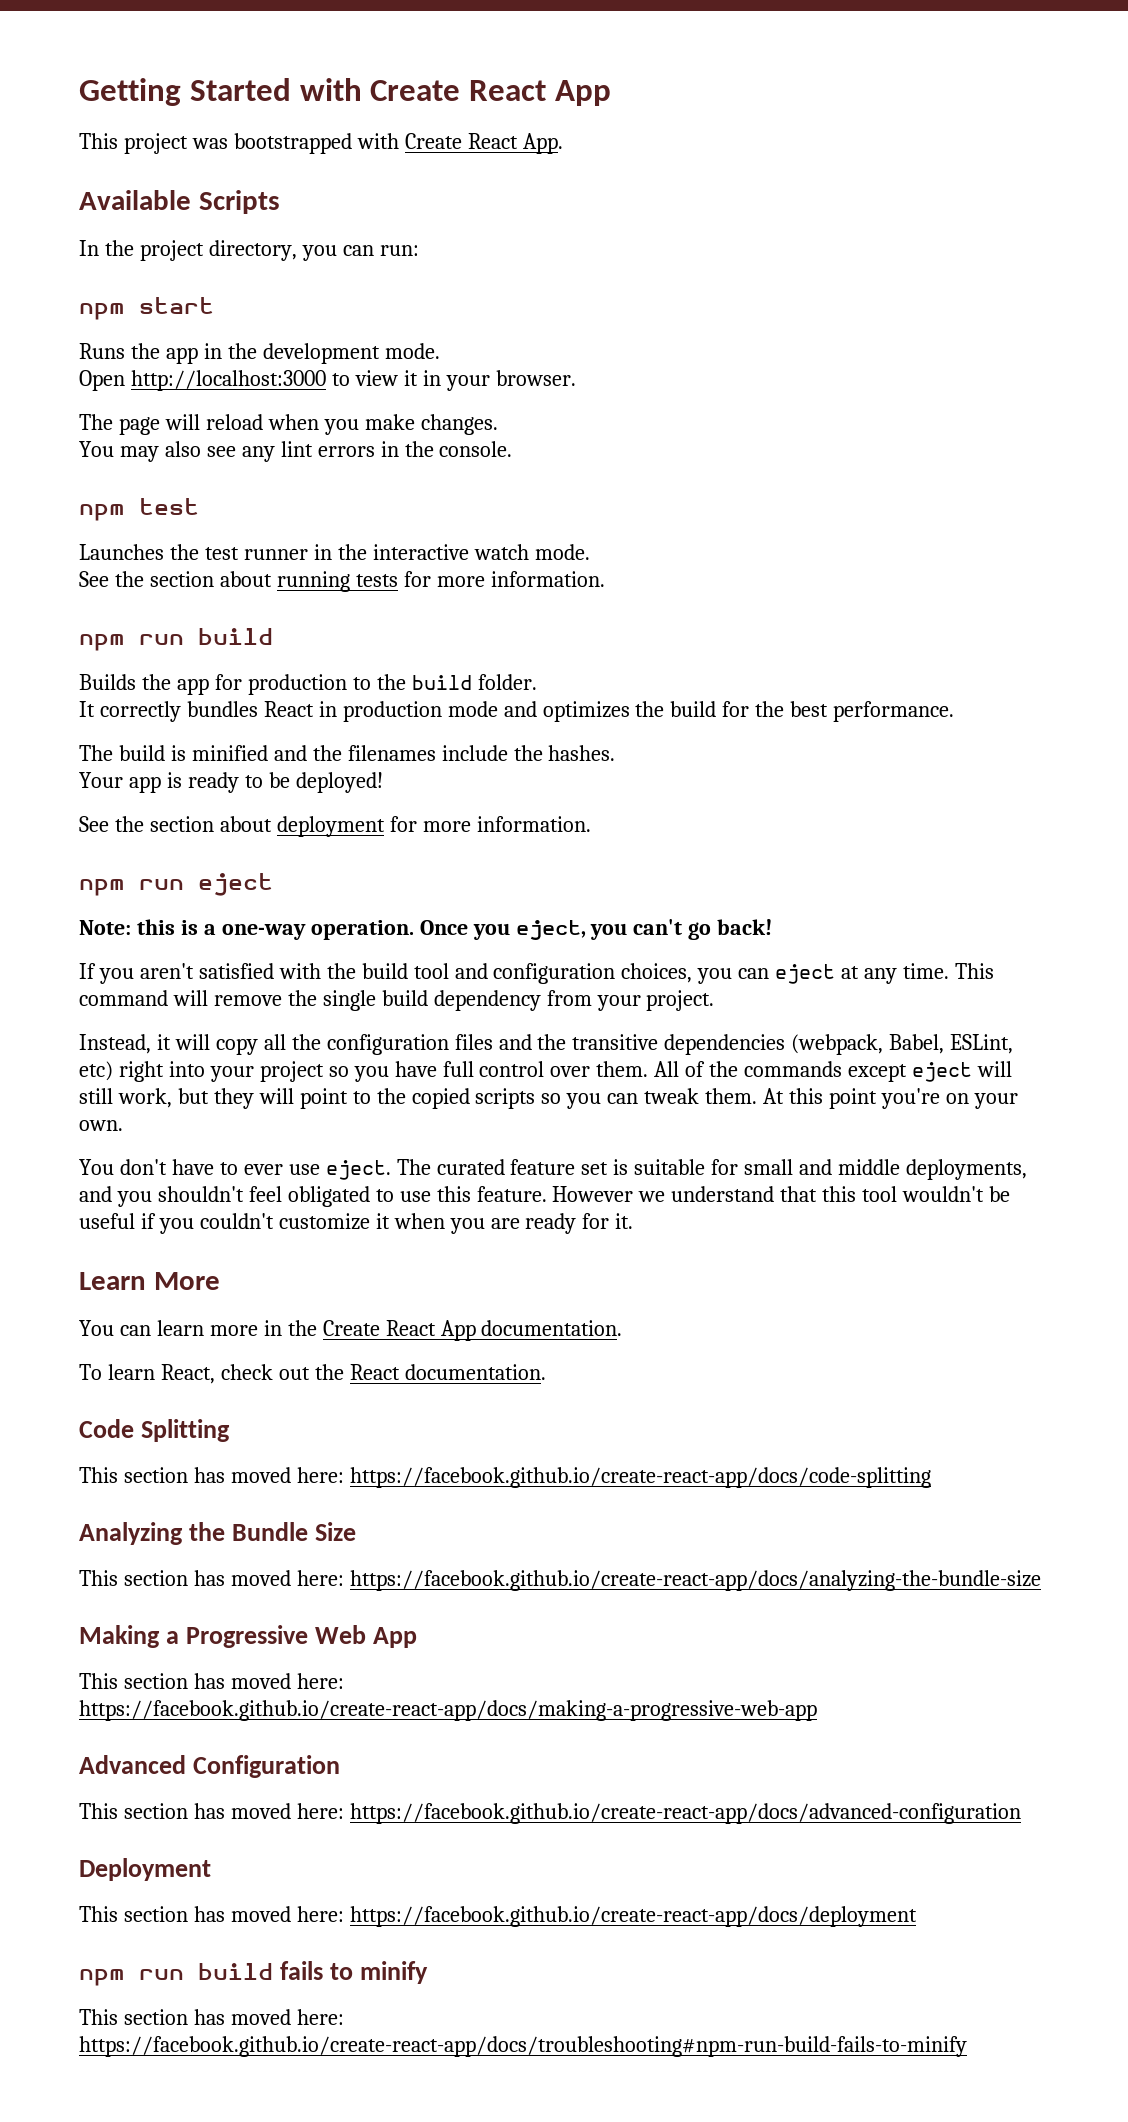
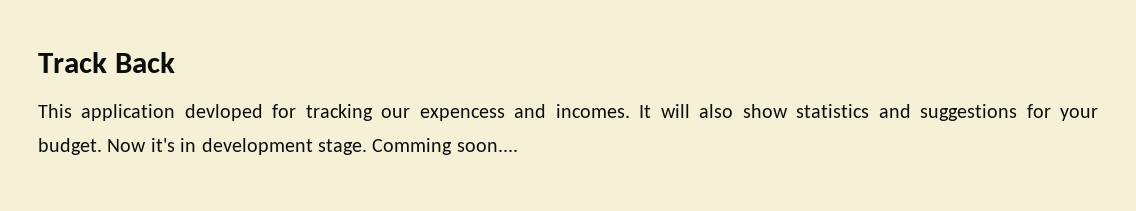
[79,78,611,106] [79,133,563,154] [79,190,280,214] [79,240,419,261] [79,297,214,320] [79,343,440,364] [79,370,576,391] [79,414,498,435] [79,441,513,462] [79,498,199,521] [79,544,590,560] [79,571,605,592] [79,628,273,651] [79,674,537,695] [79,701,955,722] [79,745,616,761] [79,772,383,793] [79,816,591,837] [79,873,273,896] [79,919,773,940] [79,963,994,984] [79,990,715,1011] [79,1034,1014,1055] [79,1061,1012,1082] [79,1088,1018,1109] [79,1120,123,1131] [79,1159,1027,1180] [79,1186,1011,1207] [79,1213,634,1234] [79,1272,220,1290] [79,1320,623,1341] [79,1364,546,1384] [79,1419,231,1442] [79,1467,931,1488] [79,1522,357,1545] [79,1570,1041,1591] [79,1625,418,1648] [79,1673,344,1689] [79,1700,817,1721] [79,1755,341,1778] [79,1803,1021,1824] [79,1858,211,1881] [79,1906,917,1927] [79,1961,429,1986] [79,2009,344,2025] [79,2036,967,2057] Getting Started with Create React App // This project was bootstrapped with Create React App. // Available Scripts // In the project directory, you can run: // npm start // Runs the app in the development mode. // Open http://localhost:3000 to view it in your browser. // The page will reload when you make changes. // You may also see any lint errors in the console. // npm test // Launches the test runner in the interactive watch mode. // See the section about running tests for more information. // npm run build // Builds the app for production to the build folder. // It correctly bundles React in production mode and optimizes the build for the best performance. // The build is minified and the filenames include the hashes. // Your app is ready to be deployed! // See the section about deployment for more information. // npm run eject // Note: this is a one-way operation. Once you eject, you can't go back! // If you aren't satisfied with the build tool and configuration choices, you can eject at any time. This command will remove the single build dependency from your project. // Instead, it will copy all the configuration files and the transitive dependencies (webpack, Babel, ESLint, etc) right into your project so you have full control over them. All of the commands except eject will still work, but they will point to the copied scripts so you can tweak them. At this point you're on your own. // You don't have to ever use eject. The curated feature set is suitable for small and middle deployments, and you shouldn't feel obligated to use this feature. However we understand that this tool wouldn't be useful if you couldn't customize it when you are ready for it. // Learn More // You can learn more in the Create React App documentation. // To learn React, check out the React documentation. // Code Splitting // This section has moved here: https://facebook.github.io/create-react-app/docs/code-splitting // Analyzing the Bundle Size // This section has moved here: https://facebook.github.io/create-react-app/docs/analyzing-the-bundle-size // Making a Progressive Web App // This section has moved here: https://facebook.github.io/create-react-app/docs/making-a-progressive-web-app // Advanced Configuration // This section has moved here: https://facebook.github.io/create-react-app/docs/advanced-configuration // Deployment // This section has moved here: https://facebook.github.io/create-react-app/docs/deployment // npm run build fails to minify // This section has moved here: https://facebook.github.io/create-react-app/docs/troubleshooting#npm-run-build-fails-to-minify -> [38,52,176,73] [38,104,1098,121] [38,138,518,155] Track Back // This application devloped for tracking our expencess and incomes. It will also show statistics and suggestions for your budget. Now it's in development stage. Comming soon....

